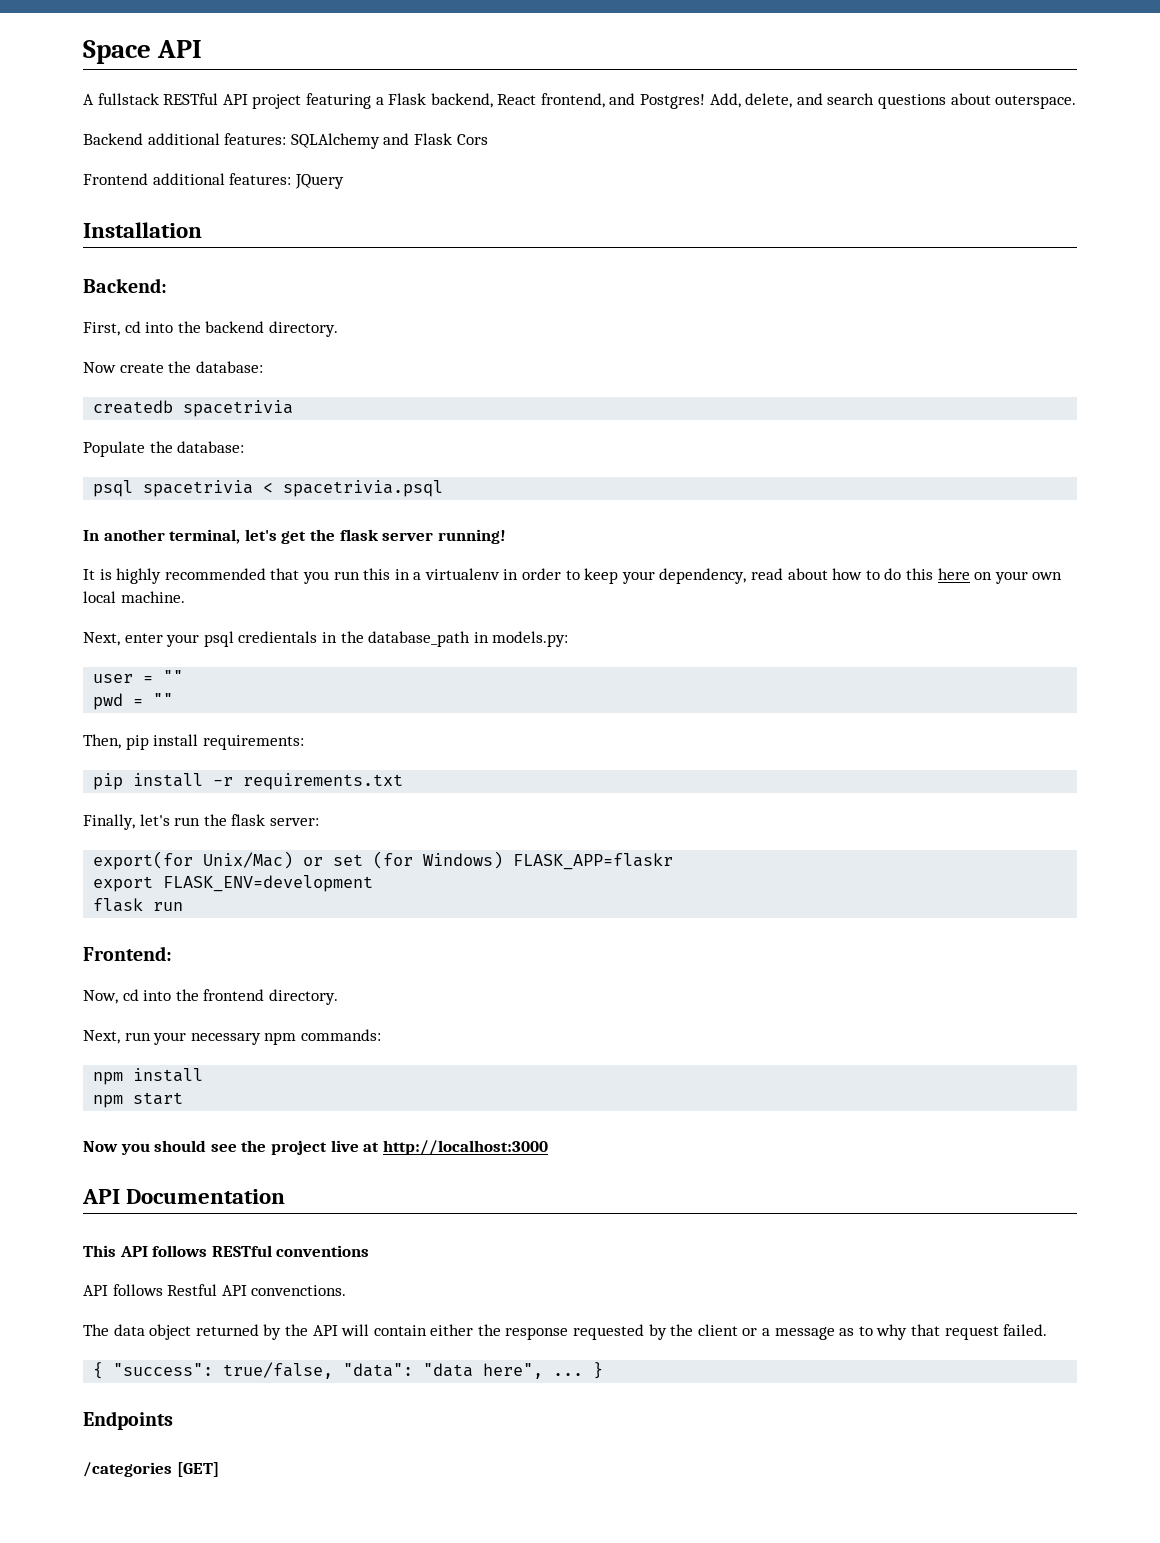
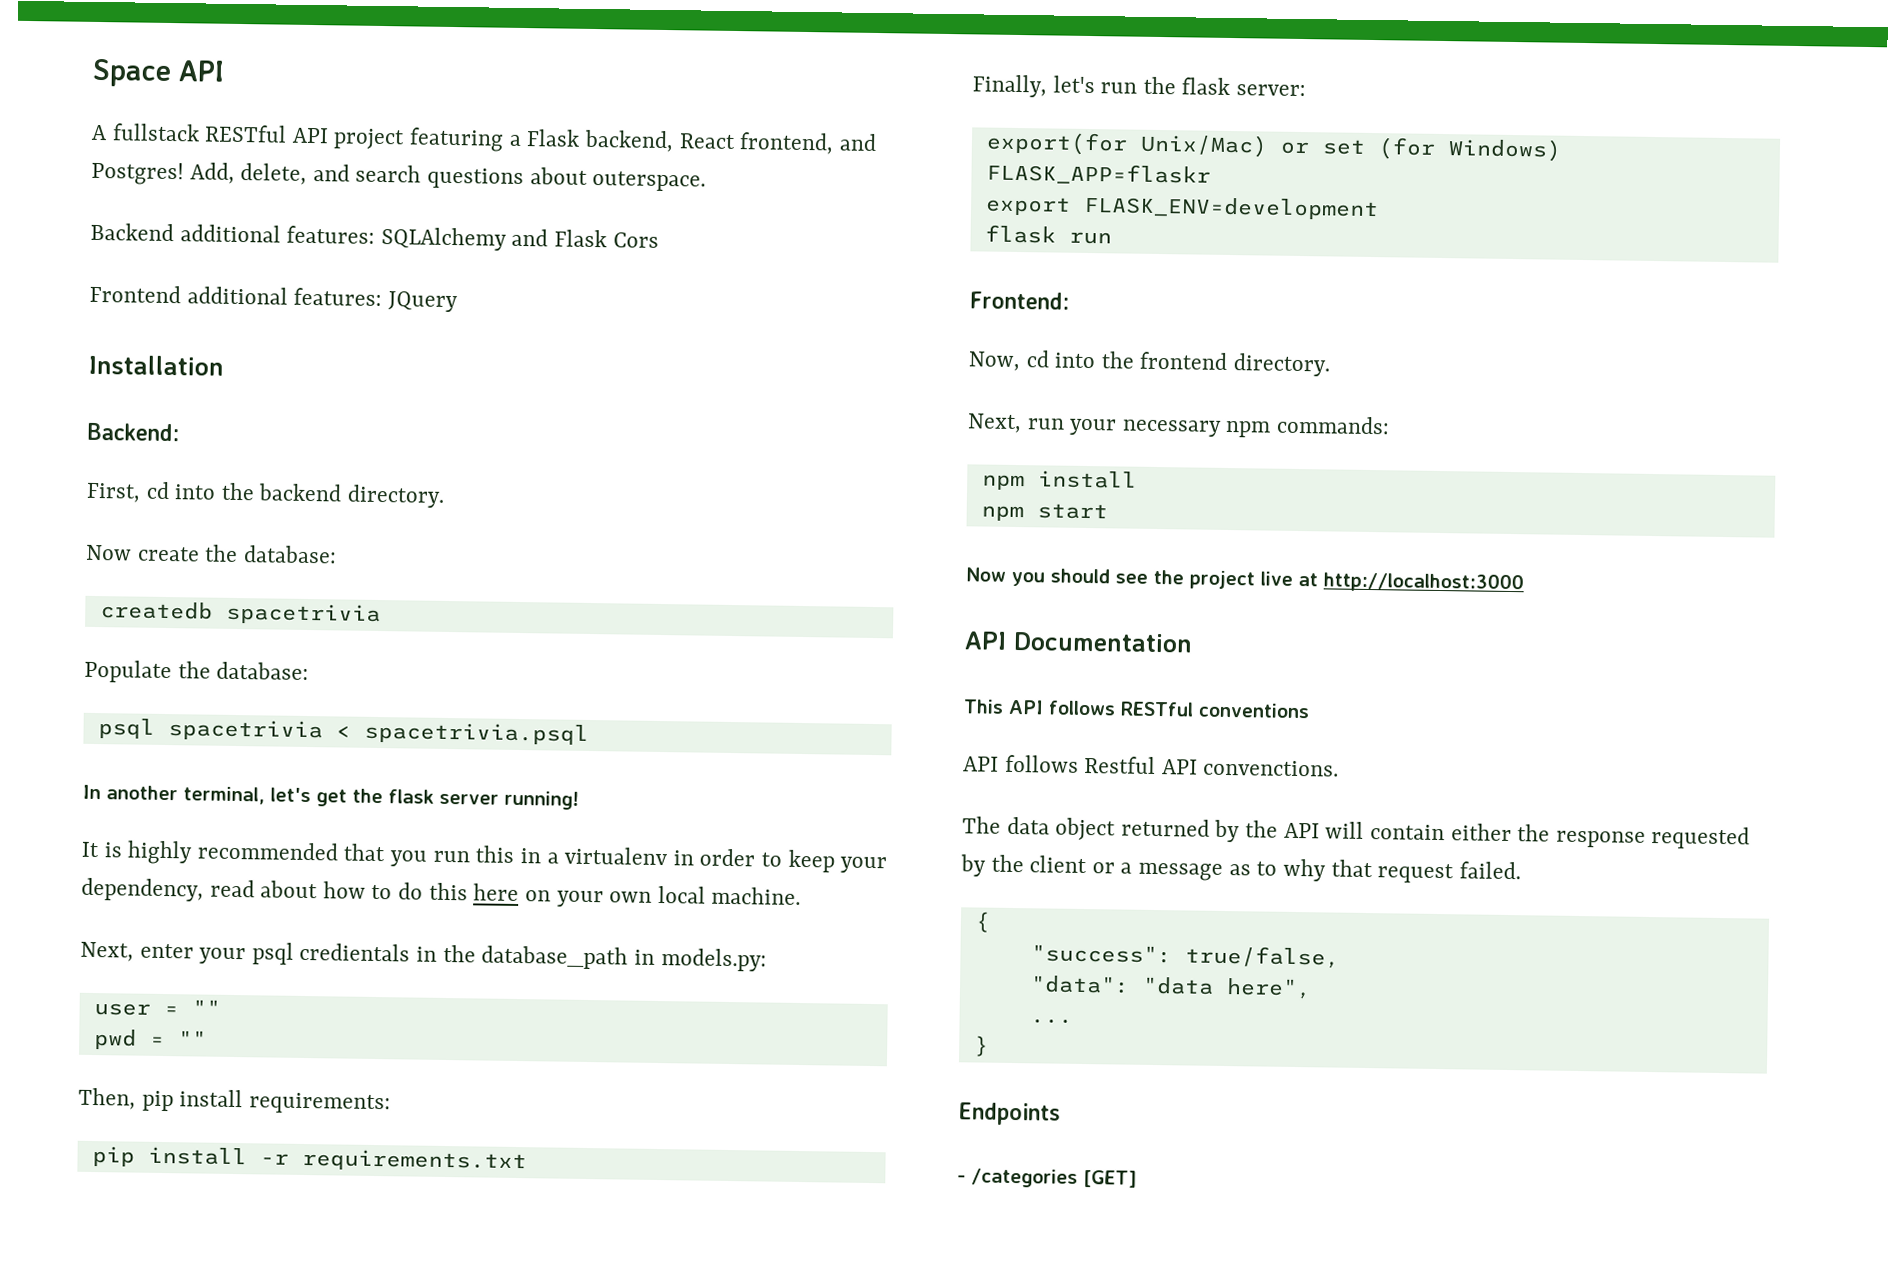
(104, 1370) none -> (991, 922) //
(334, 1370) none -> (1340, 957) //
(544, 1371) none -> (1312, 989) //
(584, 1374) none -> (1073, 1021) //
(173, 1420) none -> [957,1175,966,1183] -

